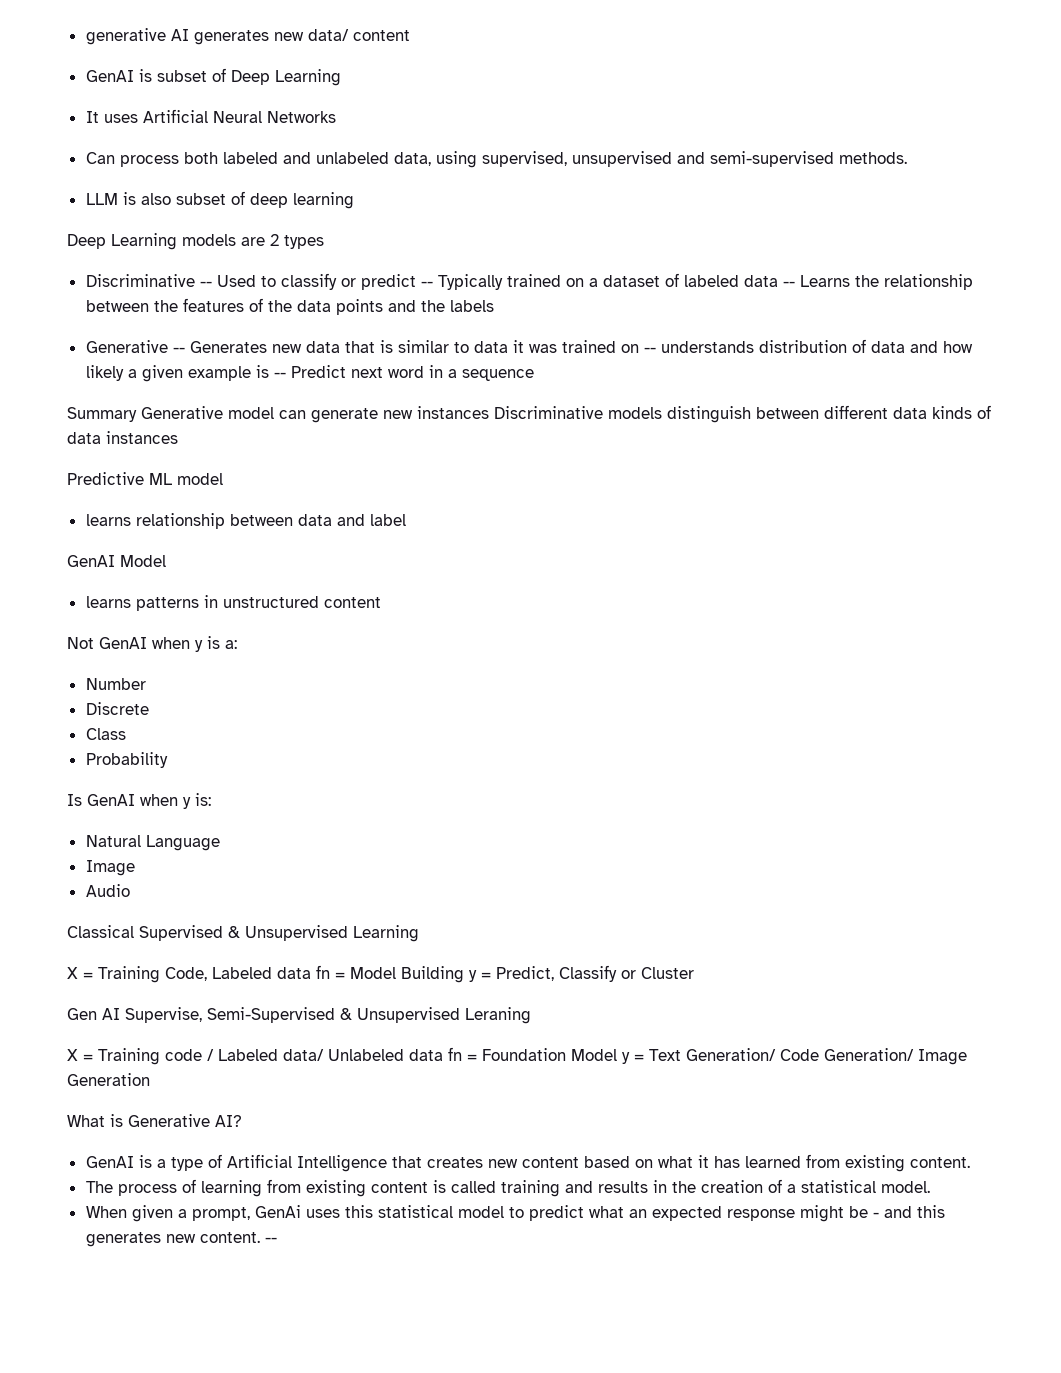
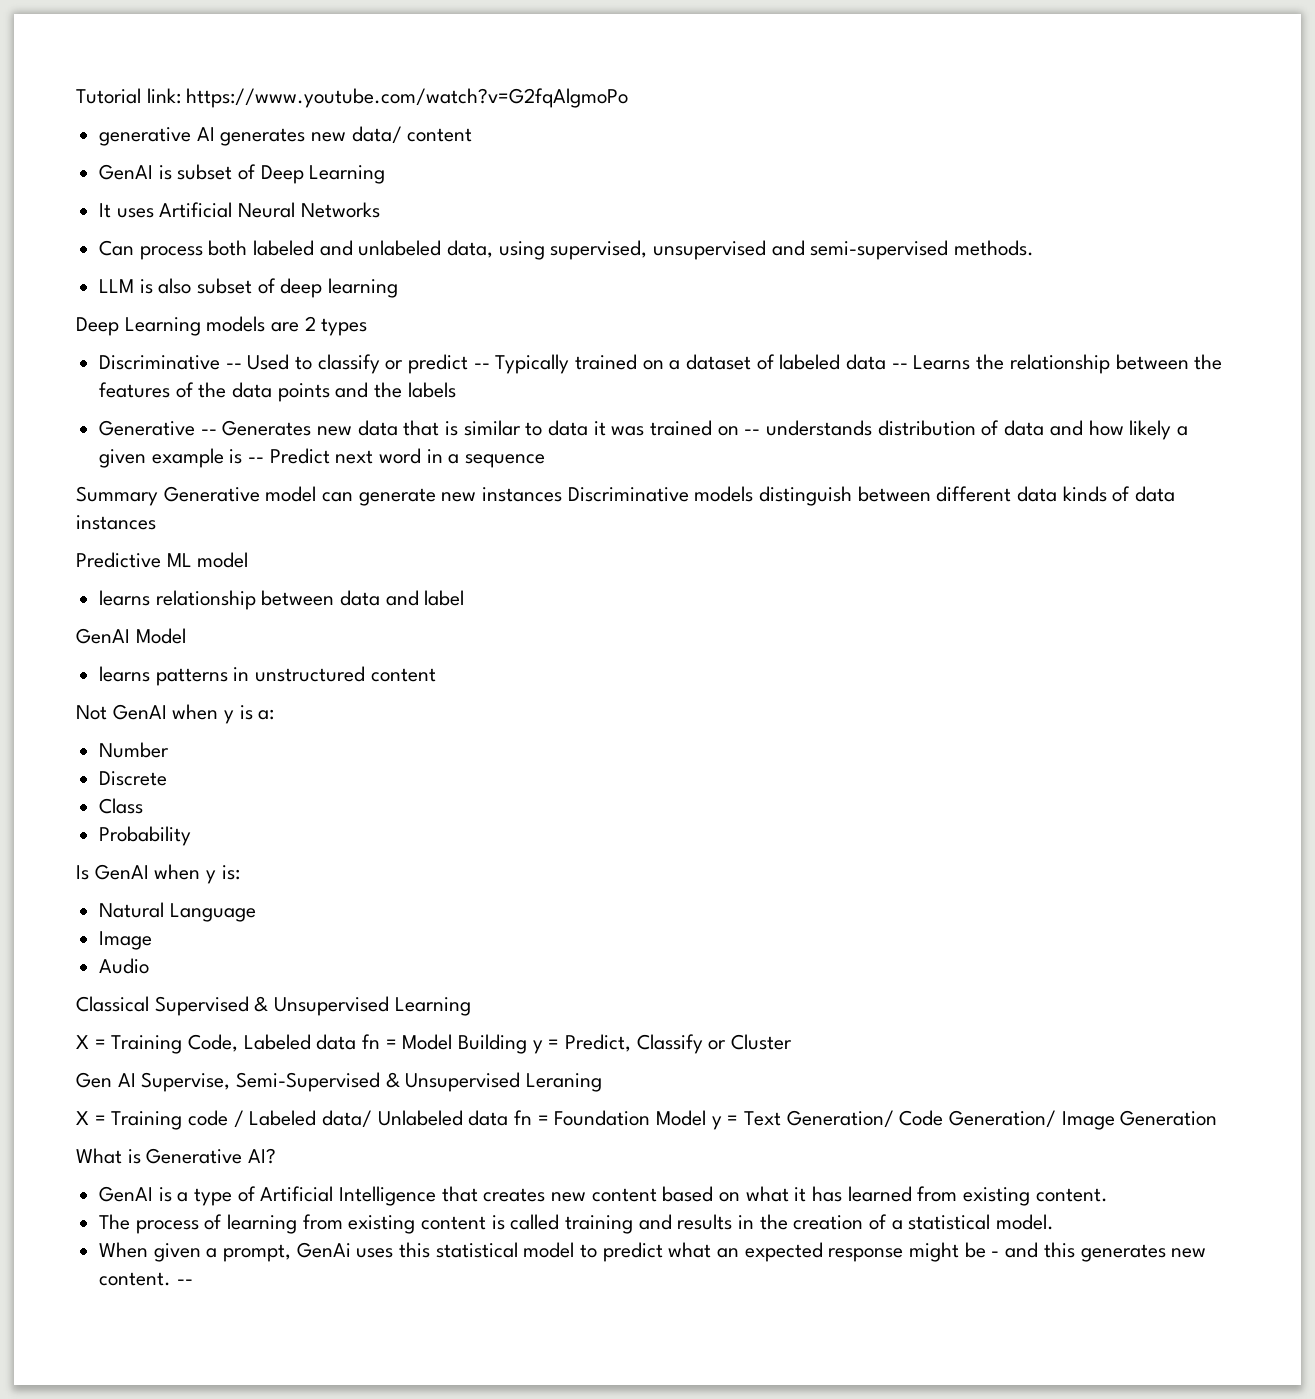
(85, 36) none -> [76,88,629,108] Tutorial link: https://www.youtube.com/watch?v=G2fqAlgmoPo //

